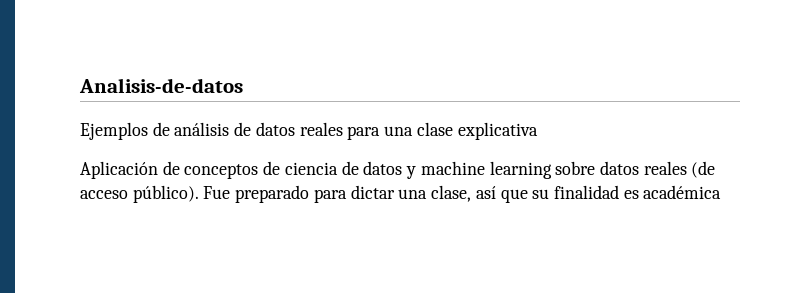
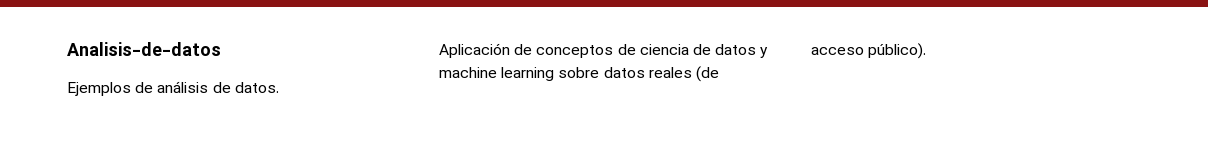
[255,122,538,140] datos reales para una clase explicativa -> [234,82,279,93] datos.
[203,185,722,203] Fue preparado para dictar una clase, así que su finalidad es académica -> (927, 51) none

